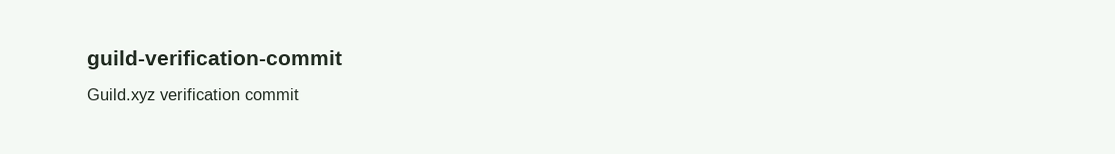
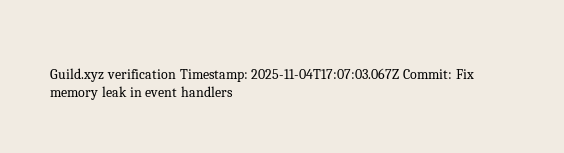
[86,50,342,70] guild-verification-commit // -> (50, 75) none
[245,88,300,101] commit -> [179,68,474,82] [50,86,234,100] Timestamp: 2025-11-04T17:07:03.067Z Commit: Fix memory leak in event handlers

